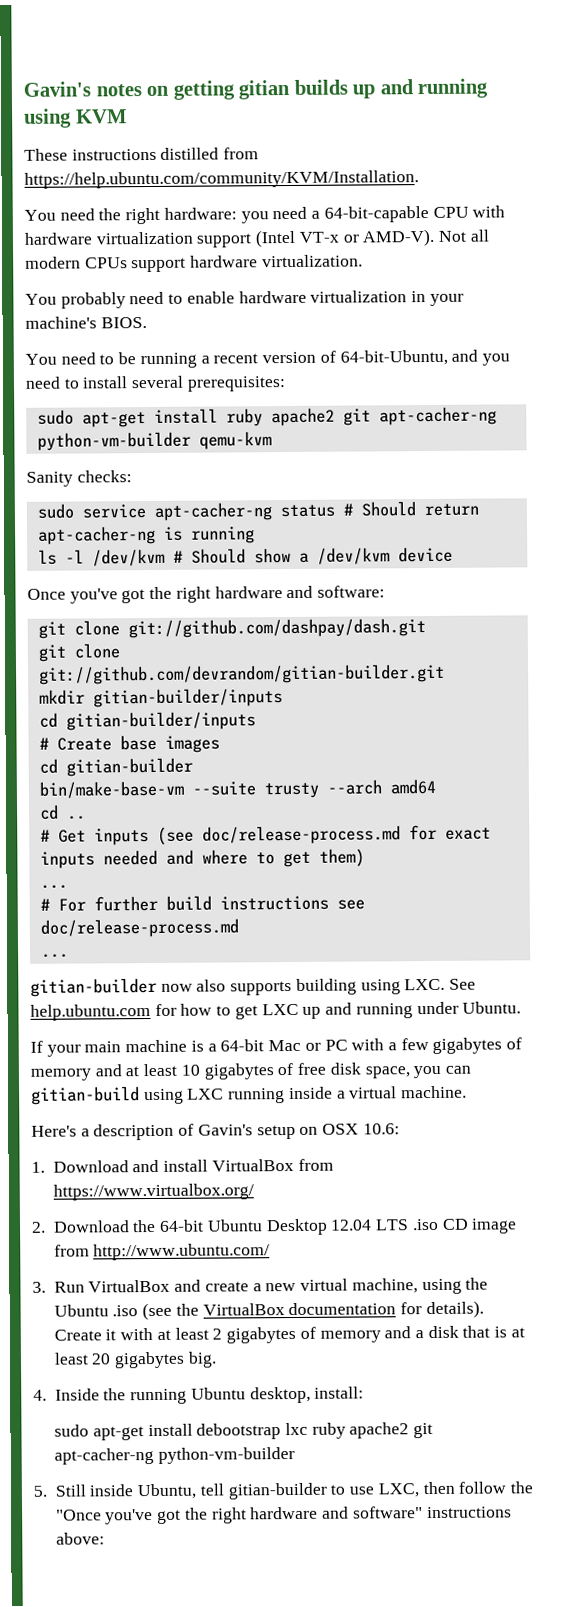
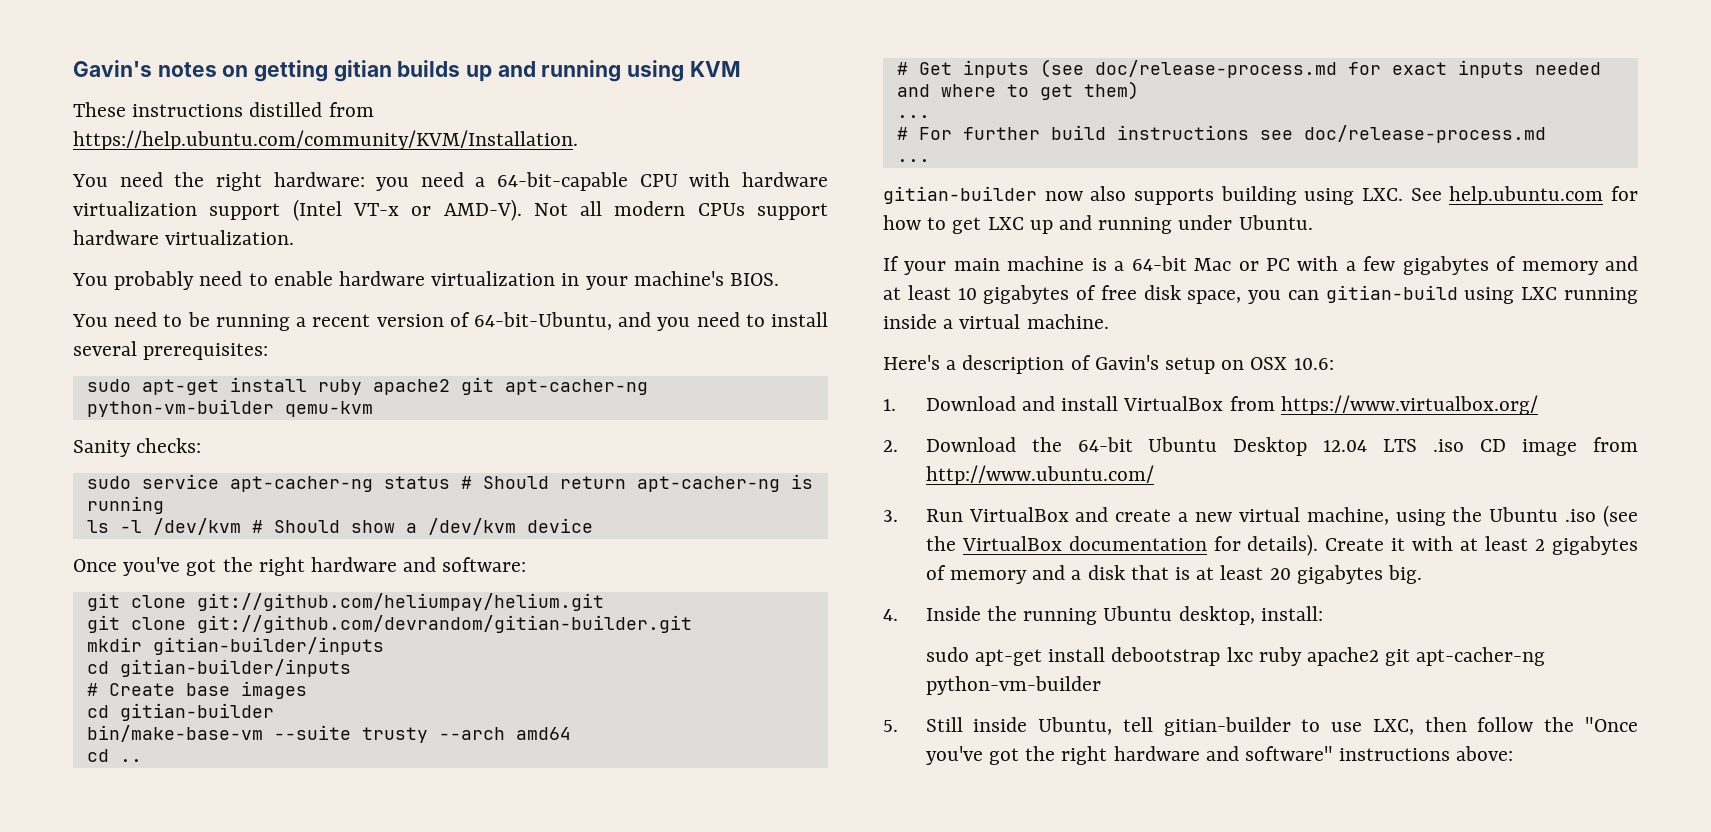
[127,618,426,639] git://github.com/dashpay/dash.git -> [196,593,604,611] git://github.com/heliumpay/helium.git

